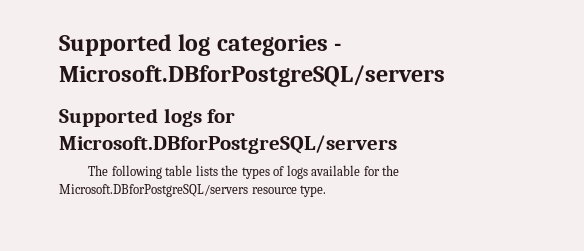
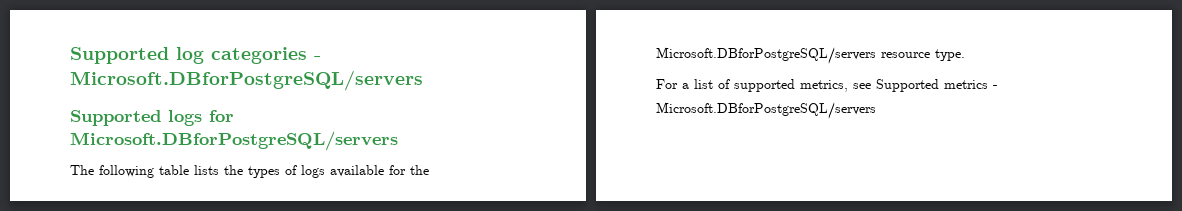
(327, 191) none -> [656,79,998,92] [656,102,876,119] // For a list of supported metrics, see Supported metrics - Microsoft.DBforPostgreSQL/servers

